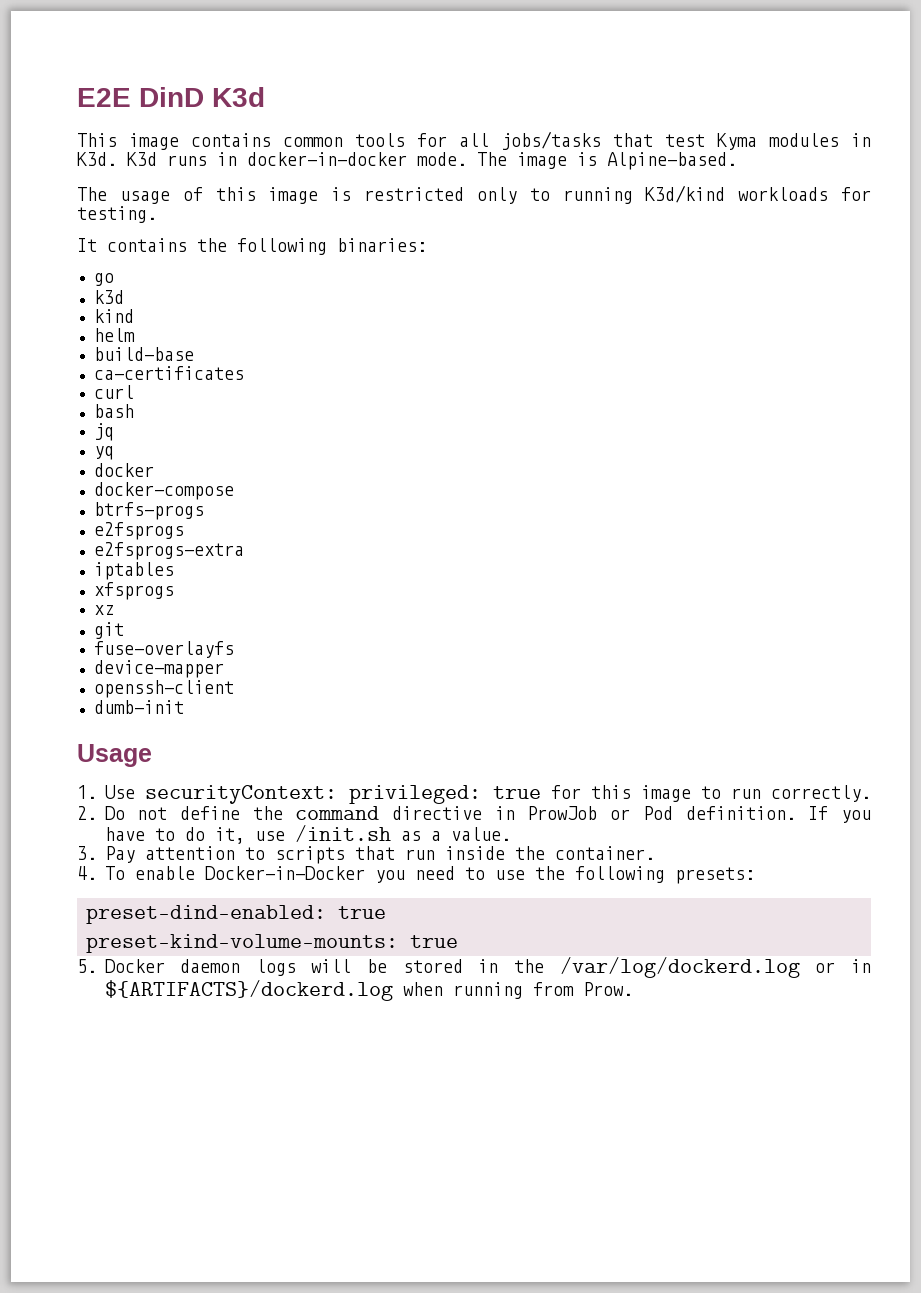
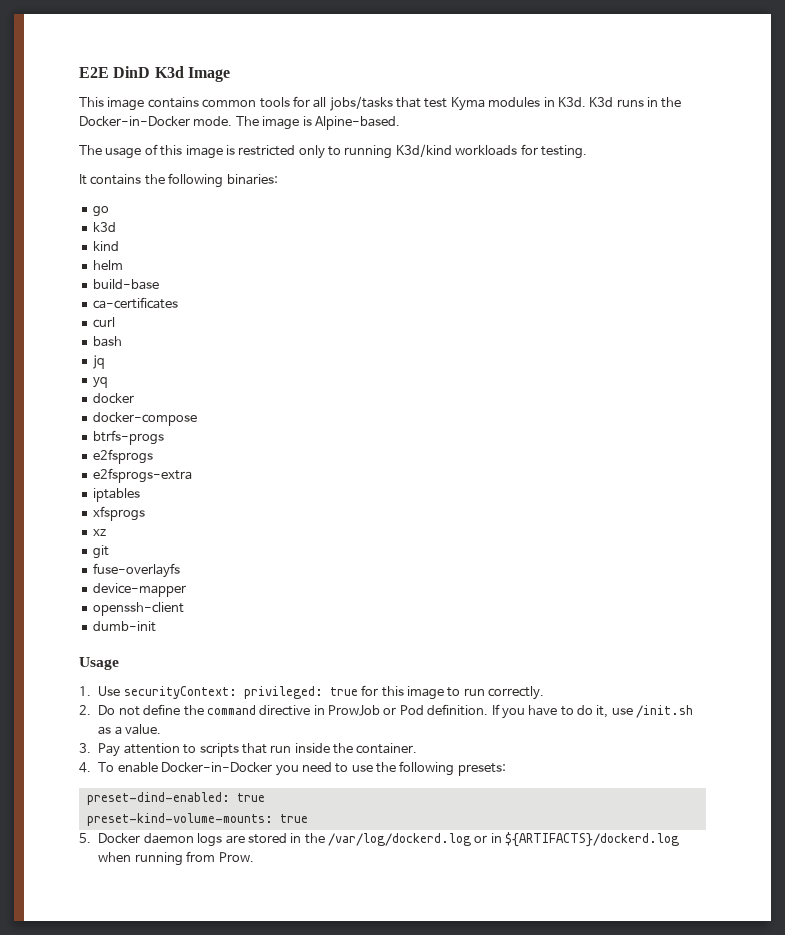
(265, 97) none -> [187,67,230,82] Image
[247,152,407,166] docker-in-docker -> [661,97,682,108] [79,116,190,127] the Docker-in-Docker
[311,959,388,973] will be -> [225,835,245,844] are

